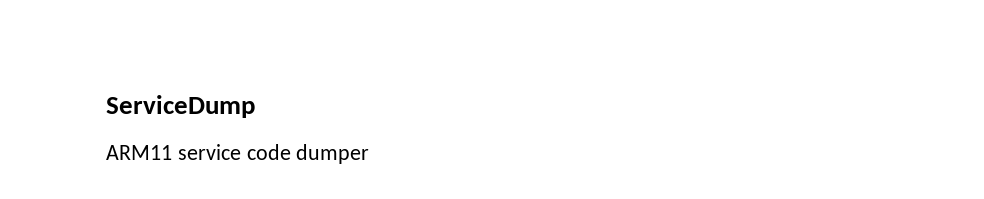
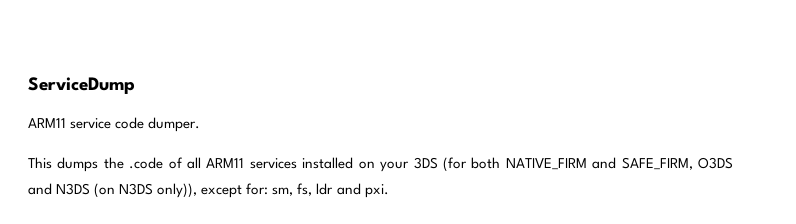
[296,144,370,164] dumper -> [148,117,201,132] [28,157,734,172] [28,183,389,198] dumper. // This dumps the .code of all ARM11 services installed on your 3DS (for both NATIVE_FIRM and SAFE_FIRM, O3DS and N3DS (on N3DS only)), except for: sm, fs, ldr and pxi.

